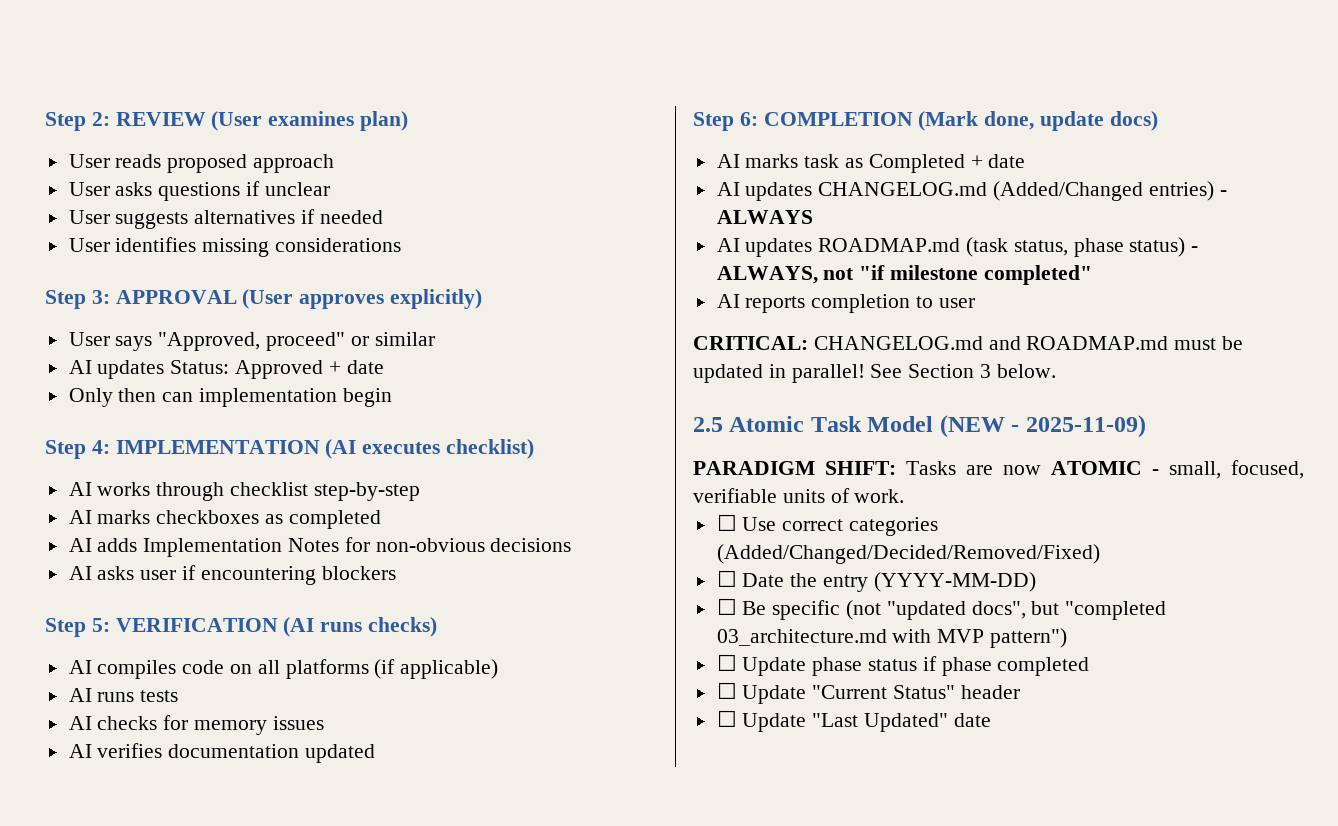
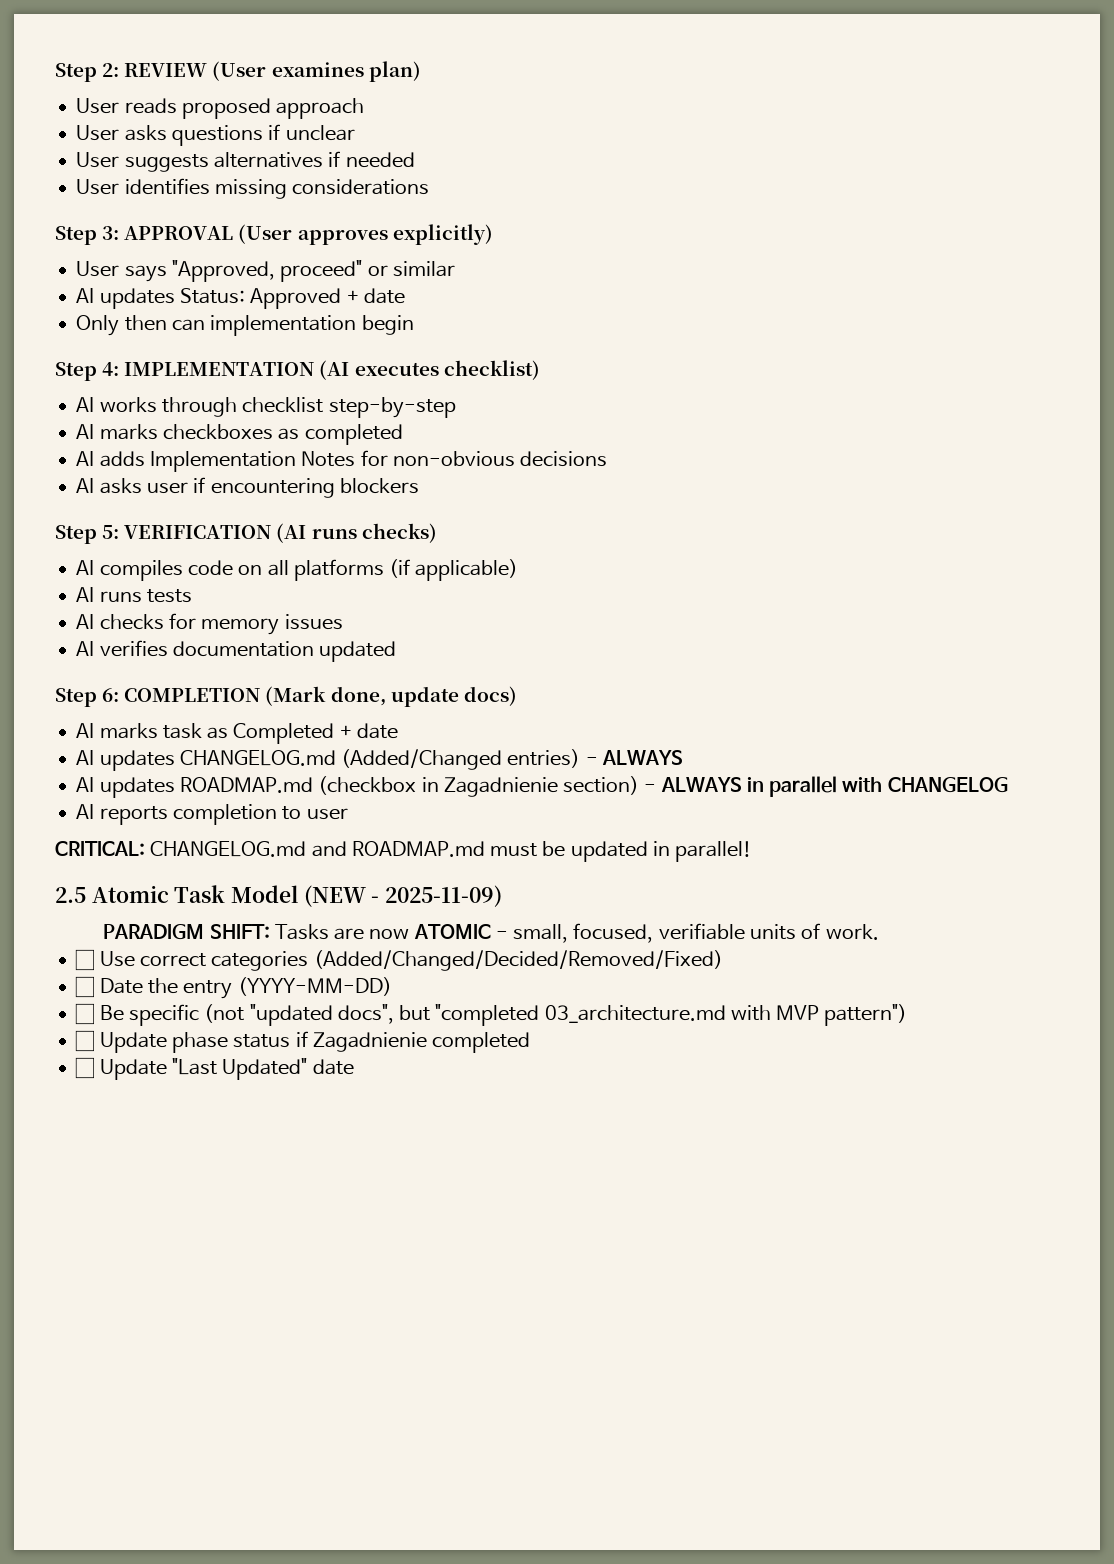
[966,237,1199,257] [716,265,1092,285] (task status, phase status) - ALWAYS, not "if milestone completed" -> [318,776,1008,797] (checkbox in Zagadnienie section) - ALWAYS in parallel with CHANGELOG
[870,364,1056,378] See Section 3 below. -> (753, 851) none
[941,657,1090,676] [716,682,1020,704] phase completed // ☐ Update "Current Status" header -> [312,1032,531,1053] Zagadnienie completed

